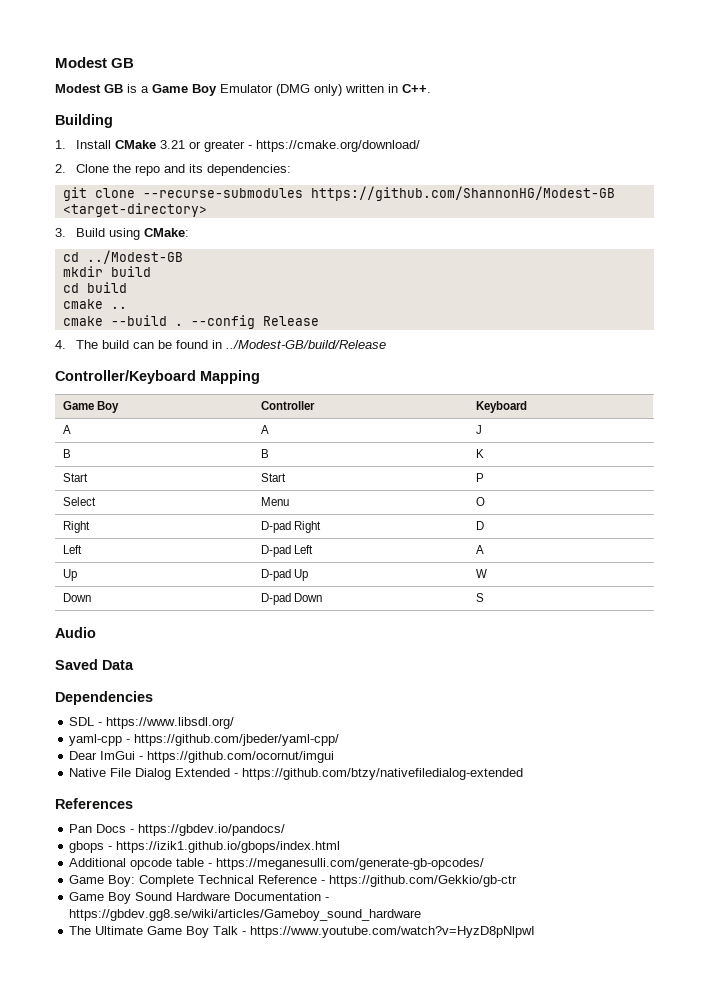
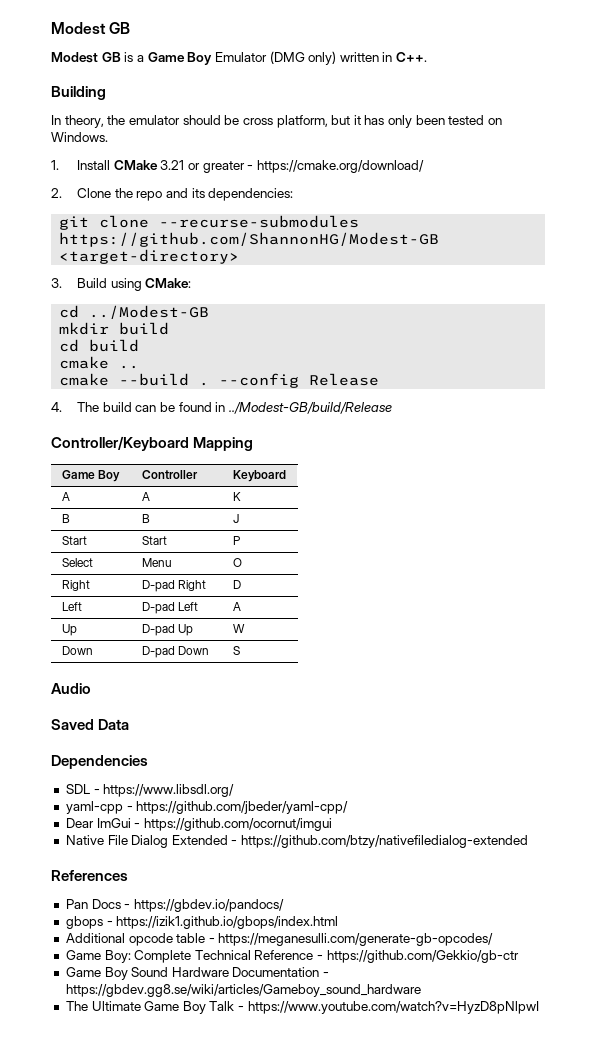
(113, 121) none -> [51,115,503,128] [51,132,108,142] // In theory, the emulator should be cross platform, but it has only been tested on Windows.
[475,425,482,434] J -> [232,492,241,501] K
[475,449,484,458] K -> [232,514,239,523] J

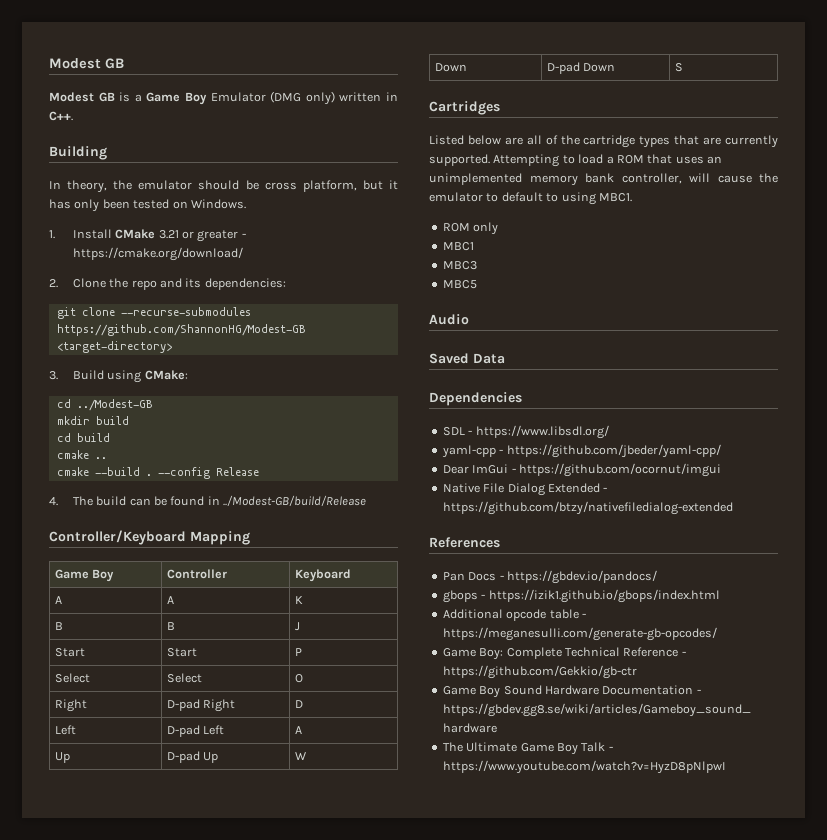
[141,558,172,567] Menu -> [166,673,202,683] Select
(240, 650) none -> [429,101,500,115] [429,135,778,148] [429,154,722,167] [429,173,778,186] [429,192,632,205] [442,222,499,235] [442,242,474,251] [442,261,477,270] [442,280,477,289] // Cartridges // Listed below are all of the cartridge types that are currently supported. Attempting to load a ROM that uses an unimplemented memory bank controller, will cause the emulator to default to using MBC1. // ROM only // MBC1 // MBC3 // MBC5

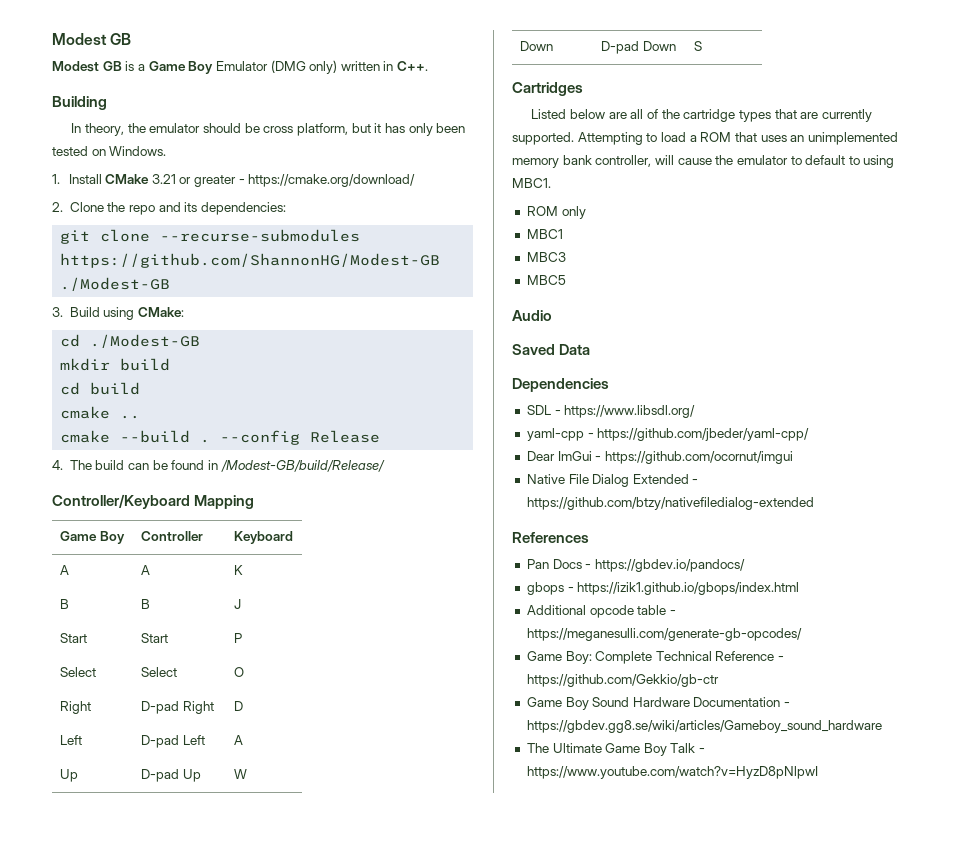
[56,341,172,353] <target-directory> -> [60,277,171,291] ./Modest-GB
[76,399,153,411] ../Modest-GB -> [90,334,201,348] ./Modest-GB
[223,495,367,506] ../Modest-GB/build/Release -> [220,460,385,472] /Modest-GB/build/Release/

